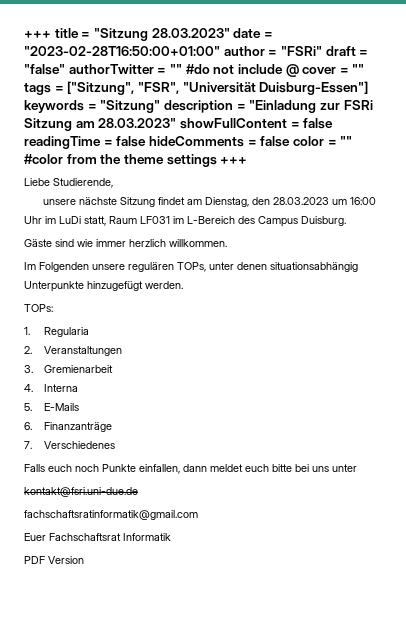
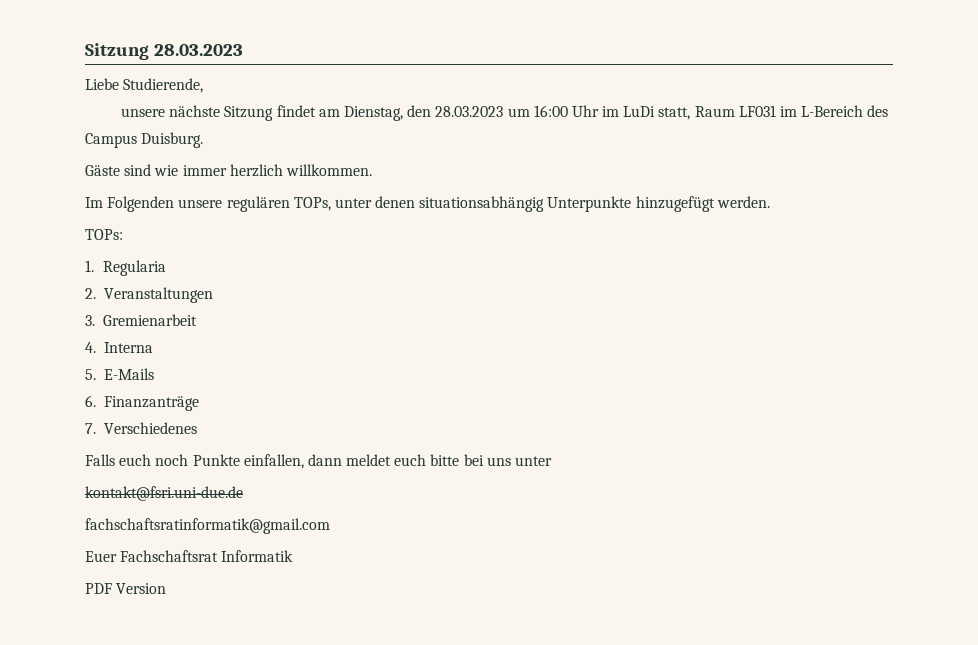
[24,28,273,41] [24,46,369,56] [24,64,365,77] [24,81,369,95] [24,100,373,113] [24,118,334,131] [24,136,353,149] [24,154,248,167] +++ title = "Sitzung 28.03.2023" date = "2023-02-28T16:50:00+01:00" author = "FSRi" draft = "false" authorTwitter = "" #do not include @ cover = "" tags = ["Sitzung", "FSR", "Universität Duisburg-Essen"] keywords = "Sitzung" description = "Einladung zur FSRi Sitzung am 28.03.2023" showFullContent = false readingTime = false hideComments = false color = "" #color from the theme settings +++ -> [85,43,244,60] Sitzung 28.03.2023

